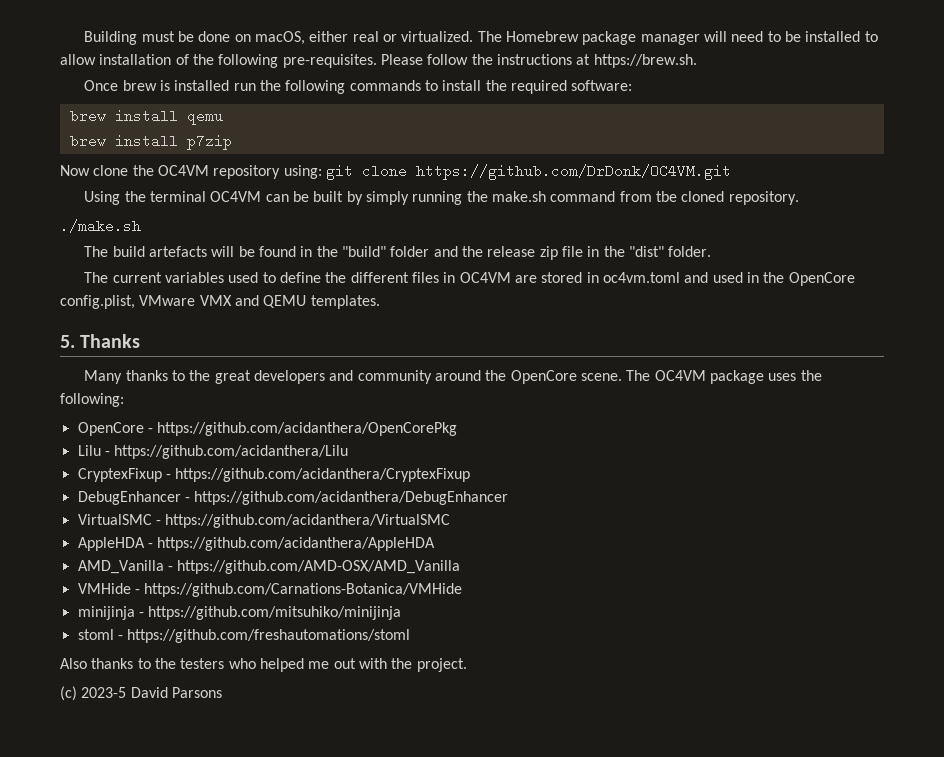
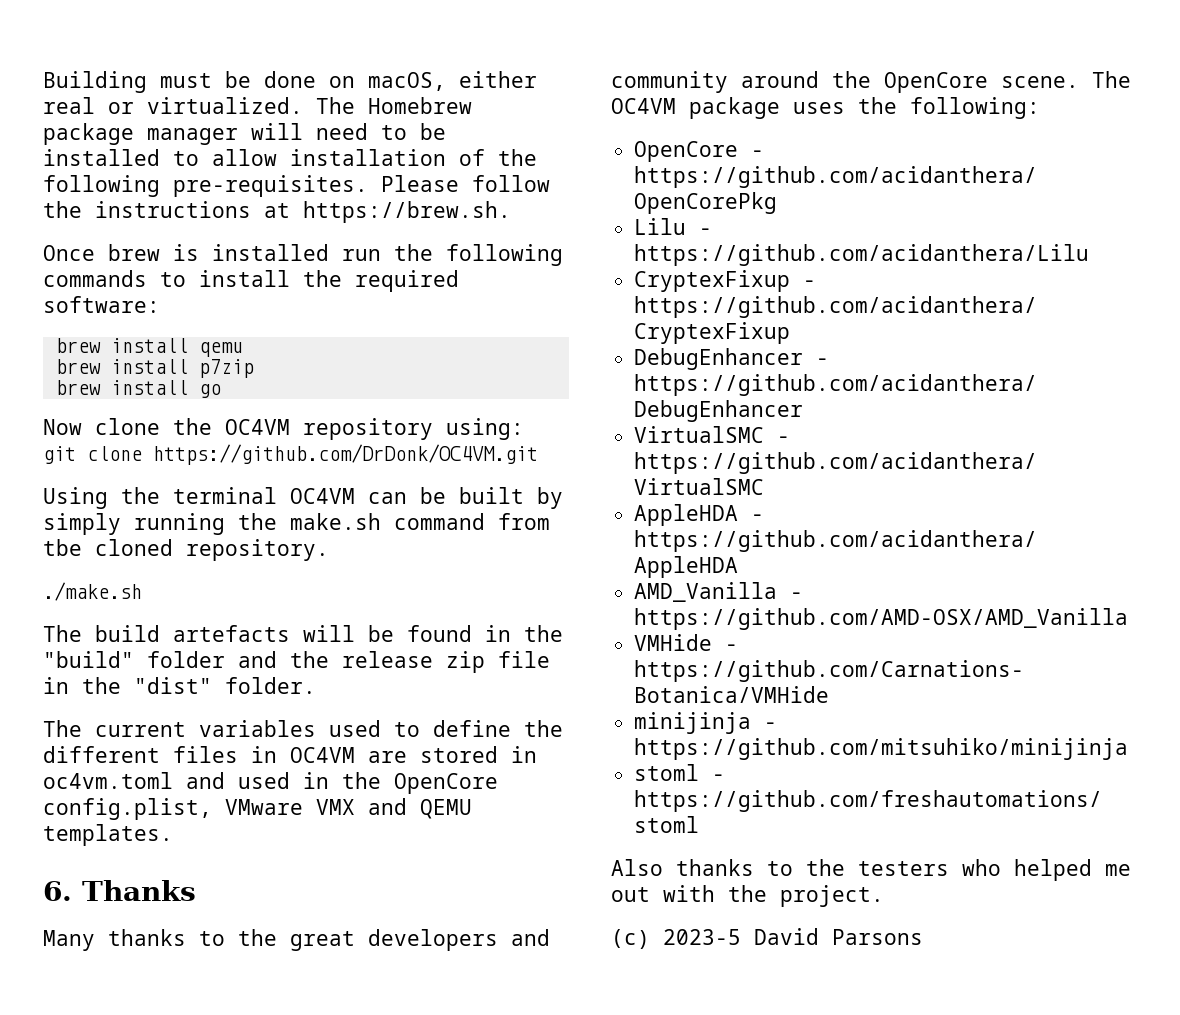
(232, 142) none -> [55,380,221,398] // brew install go
[60,335,75,348] 5. -> [43,881,72,901] 6.

